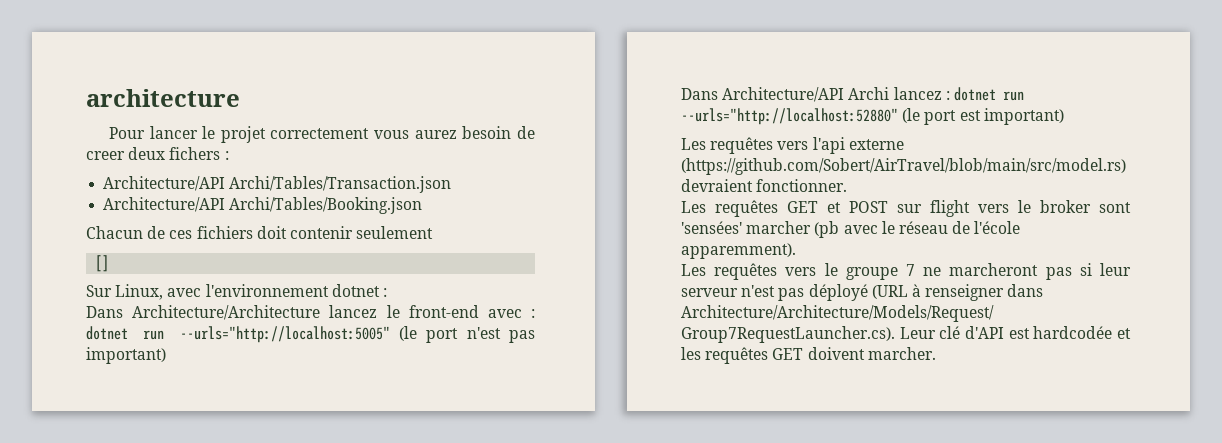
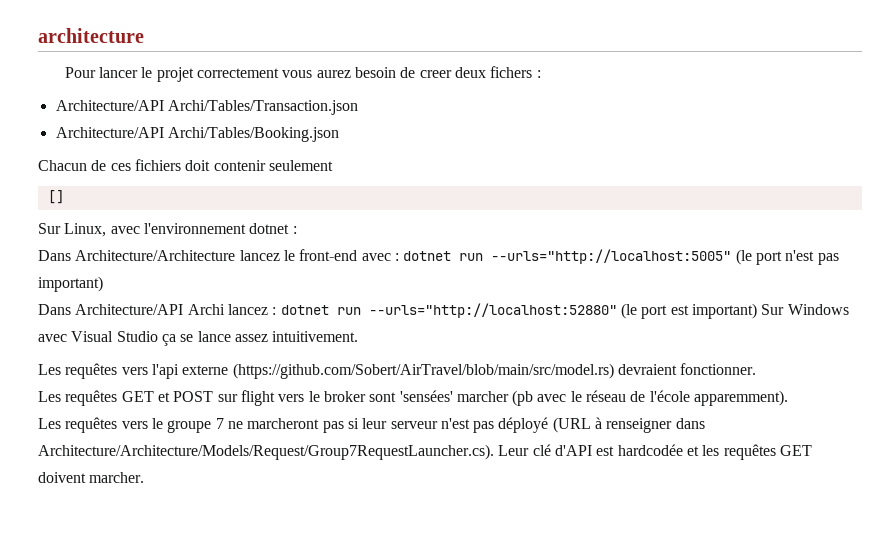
(1064, 116) none -> [761,304,849,315] [38,331,359,346] Sur Windows avec Visual Studio ça se lance assez intuitivement.

